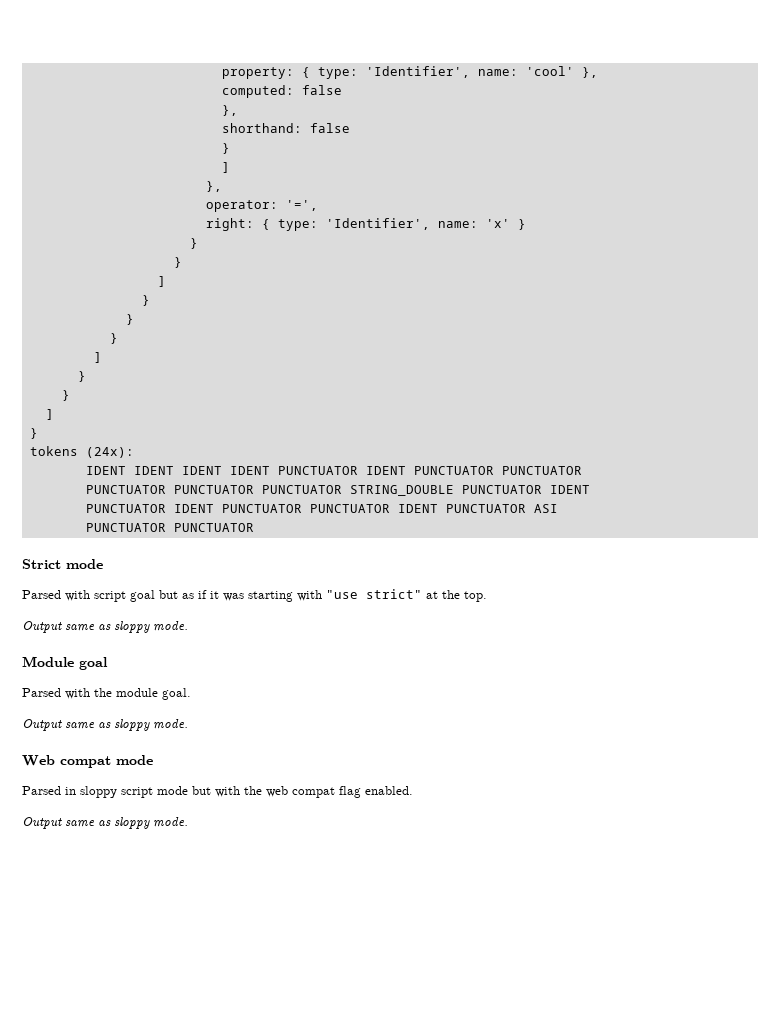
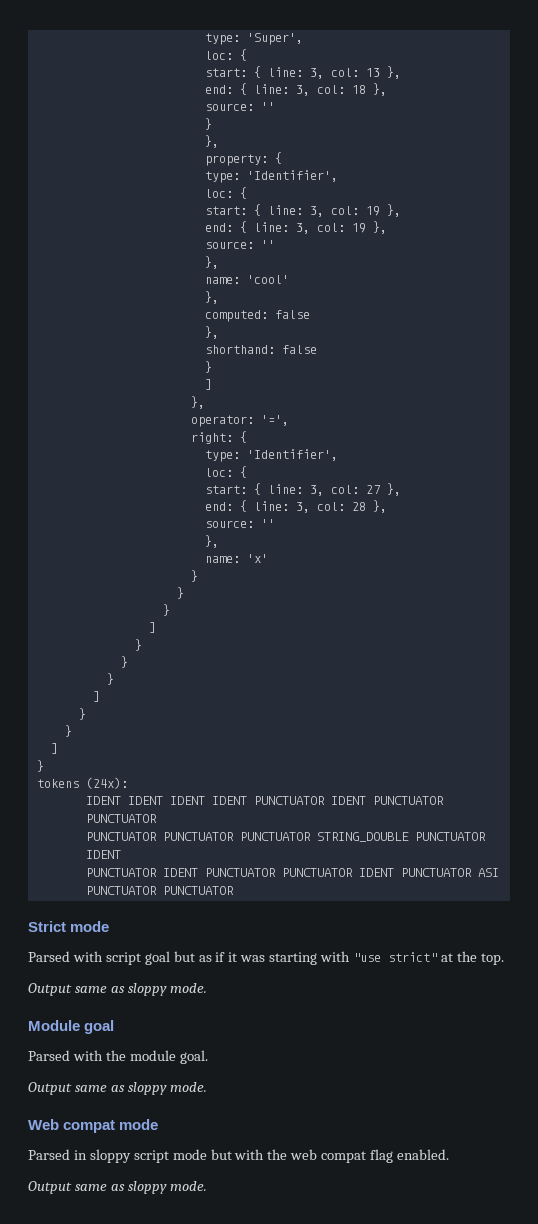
(221, 73) none -> [204,33,303,45] [204,49,247,61] [204,66,401,79] [204,83,387,96] [204,102,275,111] [204,118,212,130] [204,135,219,148] type: 'Super', // loc: { // start: { line: 3, col: 13 }, // end: { line: 3, col: 18 }, // source: '' // } // }, //
[317,66,470,79] type: 'Identifier', -> [204,170,338,183] [204,187,247,199] [204,204,401,217] [204,221,387,234] [204,240,275,249] [204,256,219,269] // type: 'Identifier', // loc: { // start: { line: 3, col: 19 }, // end: { line: 3, col: 19 }, // source: '' // }, //
(574, 71) none -> (289, 279) //
[277,218,430,231] type: 'Identifier', -> [204,449,338,462] [204,466,247,478] [204,483,401,496] [204,500,387,513] [204,519,275,528] [204,535,219,548] // type: 'Identifier', // loc: { // start: { line: 3, col: 27 }, // end: { line: 3, col: 28 }, // source: '' // }, //
(510, 223) none -> (268, 558) //

